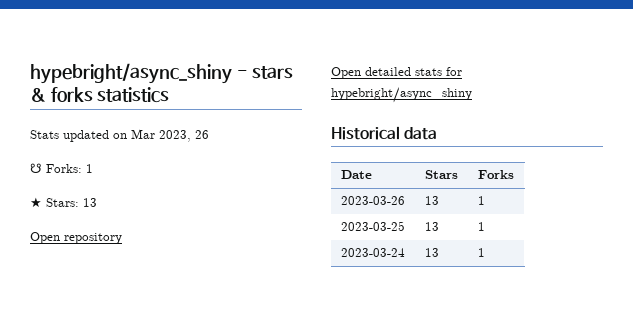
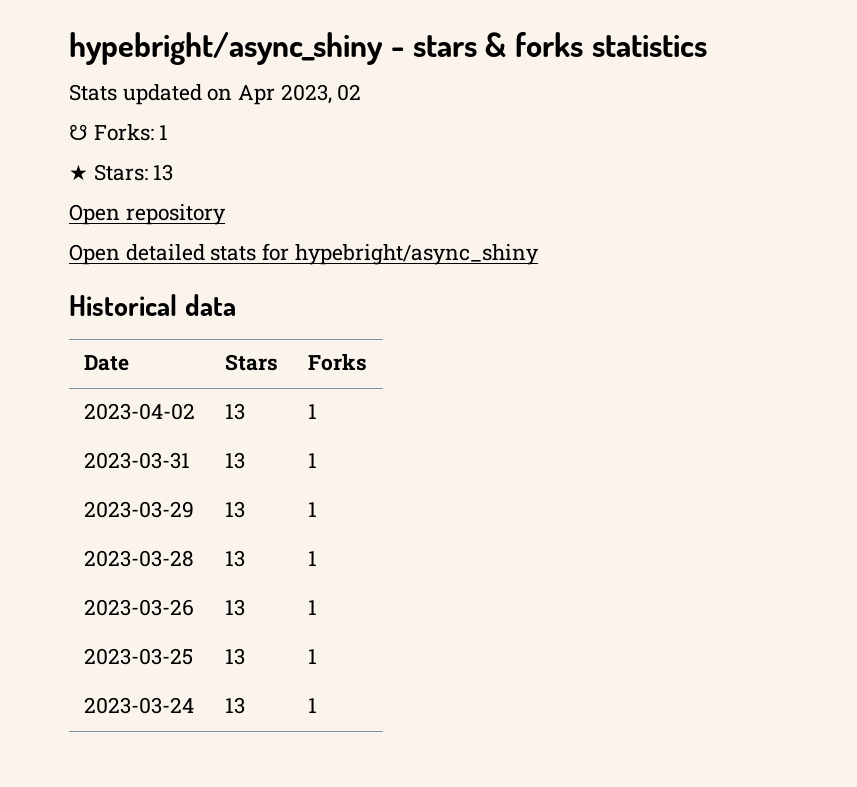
[131,129,209,142] Mar 2023, 26 -> [238,84,362,105] Apr 2023, 02
(514, 174) none -> [83,403,195,420] [224,403,245,420] [307,404,317,419] [83,452,190,469] [224,452,245,469] [307,453,317,468] [83,501,194,518] [224,501,245,518] [307,502,317,517] [83,550,194,567] [224,550,245,567] [307,551,317,566] // 2023-04-02 | 13 | 1 // 2023-03-31 | 13 | 1 // 2023-03-29 | 13 | 1 // 2023-03-28 | 13 | 1

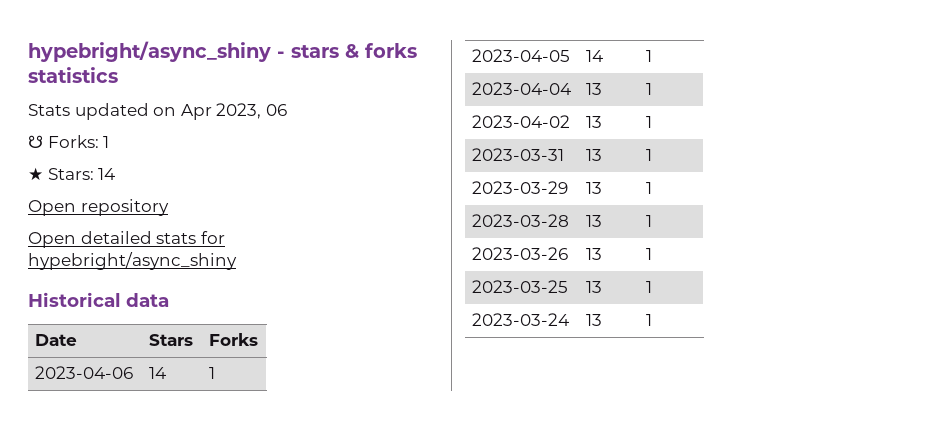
[337,84,362,101] 02 -> [265,104,287,116] 06
[153,164,174,181] 13 -> [98,168,116,180] 14
(367, 362) none -> [35,366,134,379] [149,367,167,379] [209,367,216,379] [472,49,571,62] [586,50,604,62] [646,50,653,62] [472,82,572,95] [586,83,603,95] [646,83,653,95] // 2023-04-06 | 14 | 1 // 2023-04-05 | 14 | 1 // 2023-04-04 | 13 | 1

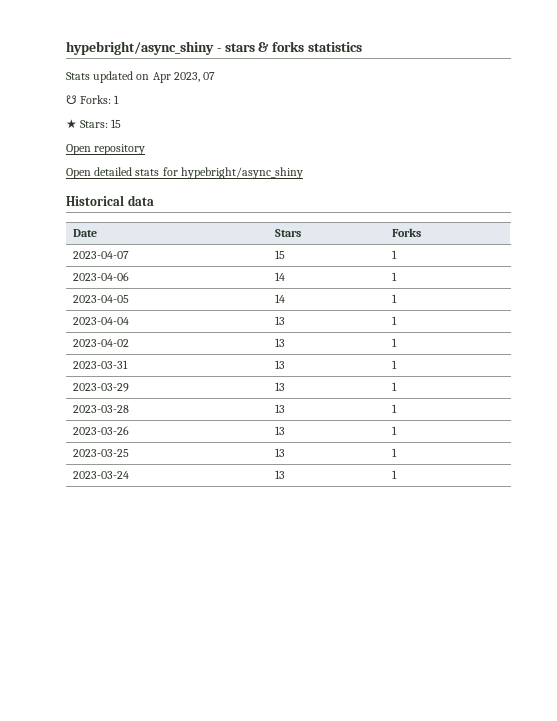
[265,104,287,116] 06 -> [203,72,216,80] 07
[98,168,116,180] 14 -> [111,119,122,128] 15
(259, 339) none -> [72,251,129,259] [274,250,285,259] [391,250,397,259] // 2023-04-07 | 15 | 1

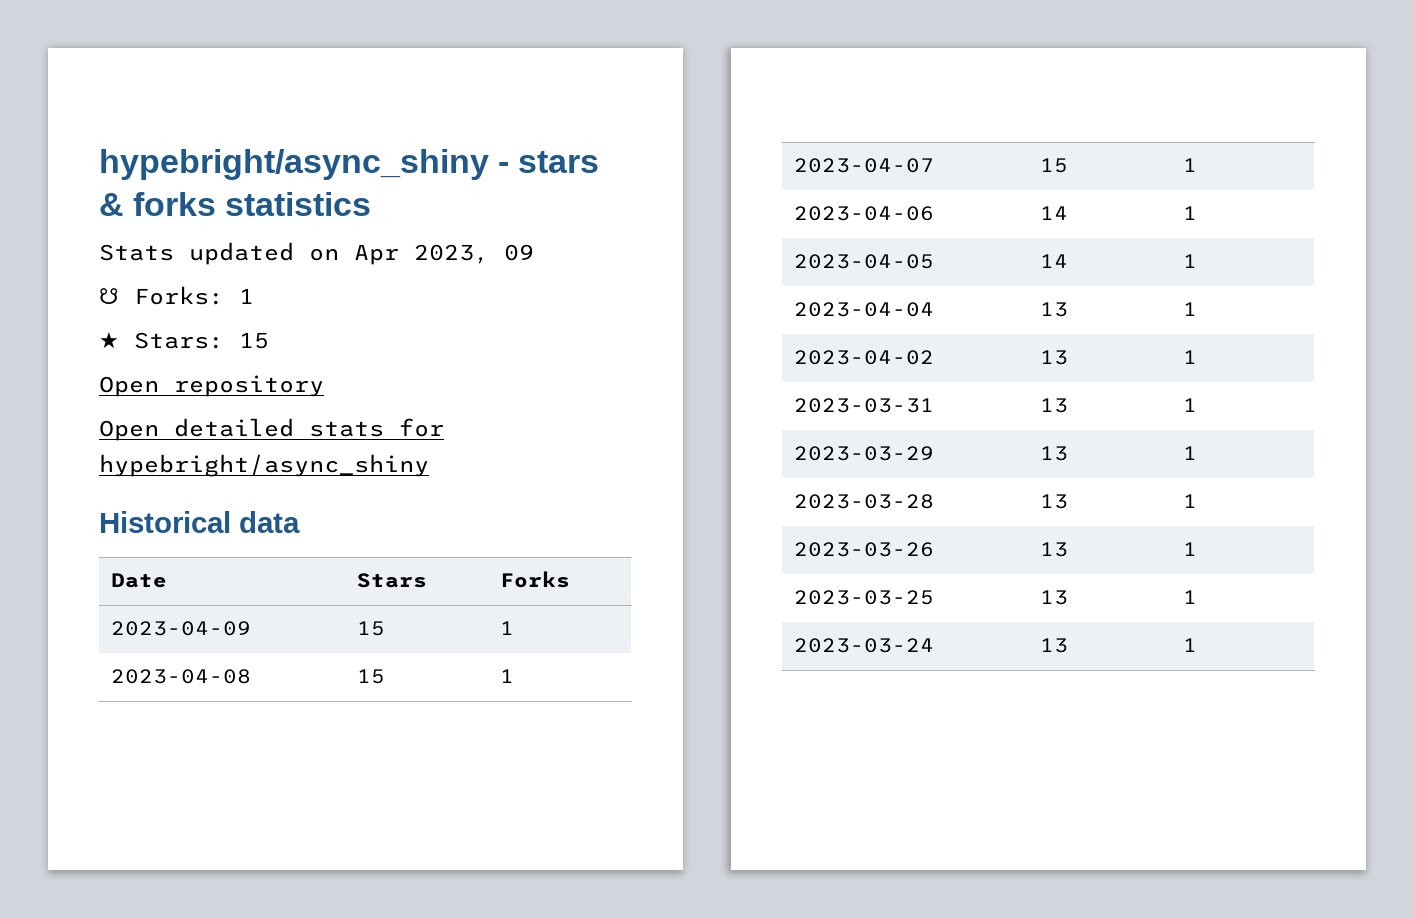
[203,72,216,80] 07 -> [504,244,534,261] 09
(421, 232) none -> [111,621,252,636] [357,621,386,636] [500,621,515,635] [111,669,252,684] [357,669,386,684] [500,669,515,683] // 2023-04-09 | 15 | 1 // 2023-04-08 | 15 | 1

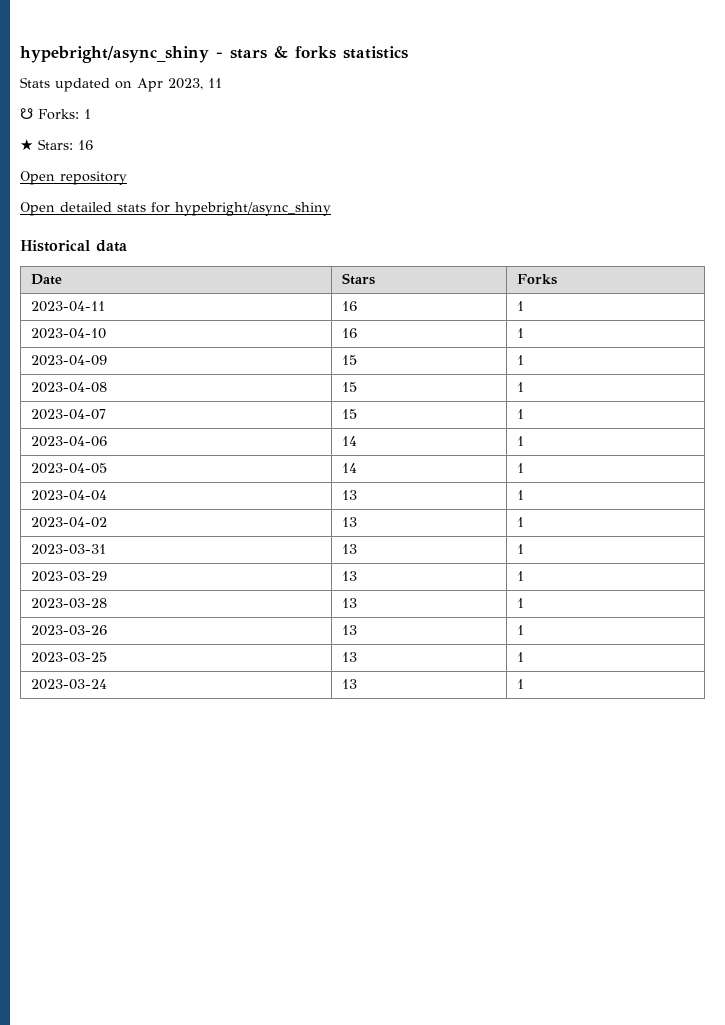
[504,244,534,261] 09 -> [208,78,222,88] 11
[239,332,269,349] 15 -> [78,140,93,150] 16
(571, 579) none -> [30,301,105,312] [341,301,357,311] [516,301,524,311] [30,328,106,339] [341,328,357,338] [516,328,524,338] // 2023-04-11 | 16 | 1 // 2023-04-10 | 16 | 1

